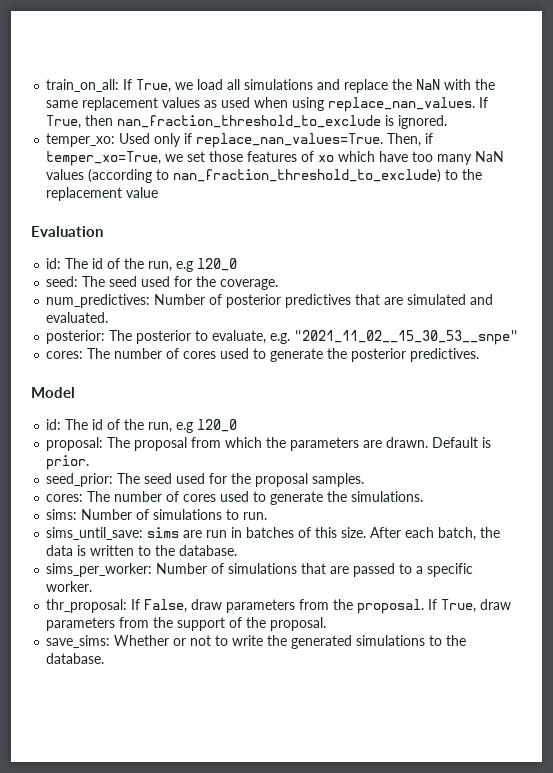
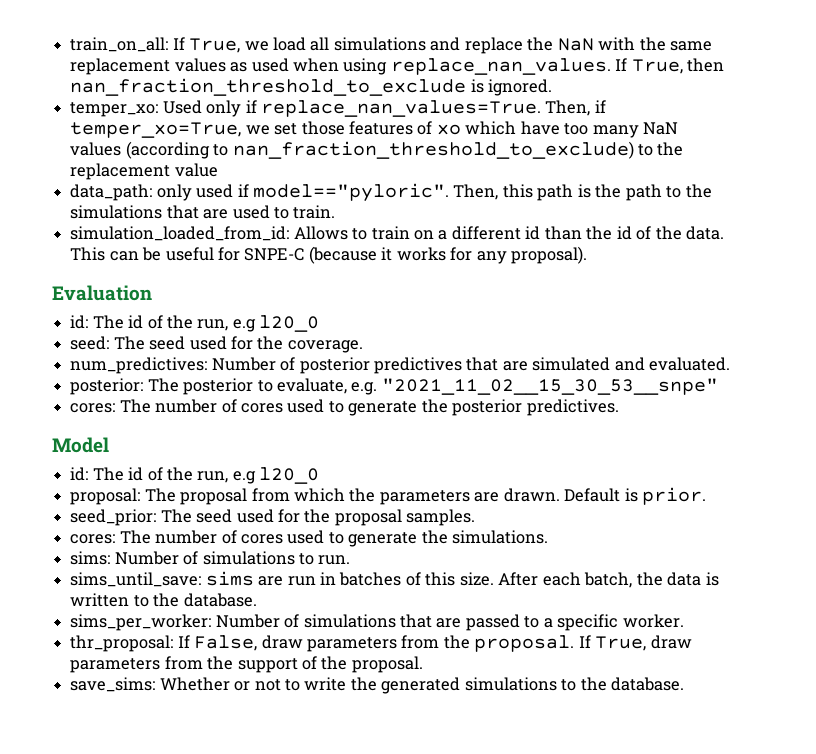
(159, 192) none -> [70,183,712,202] [70,205,336,219] [70,226,725,241] [70,246,588,264] // data_path: only used if model=="pyloric". Then, this path is the path to the simulations that are used to train. // simulation_loaded_from_id: Allows to train on a different id than the id of the data. This can be useful for SNPE-C (because it works for any proposal).

